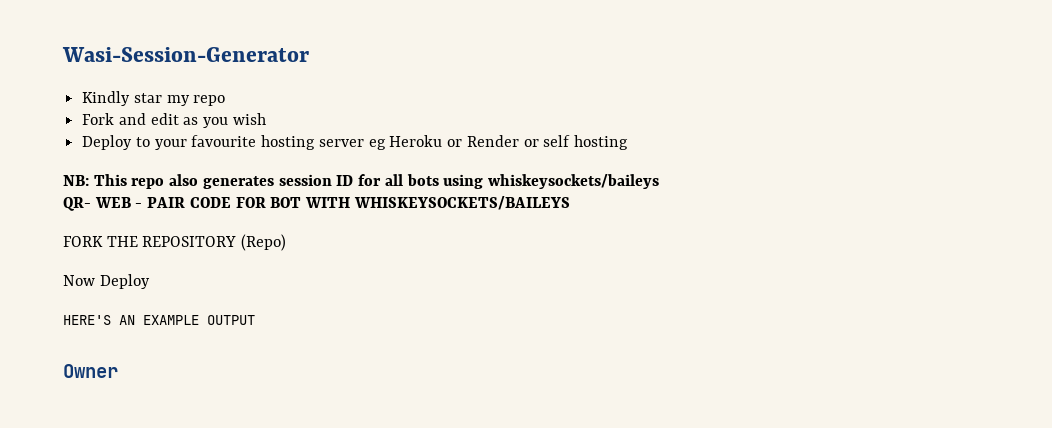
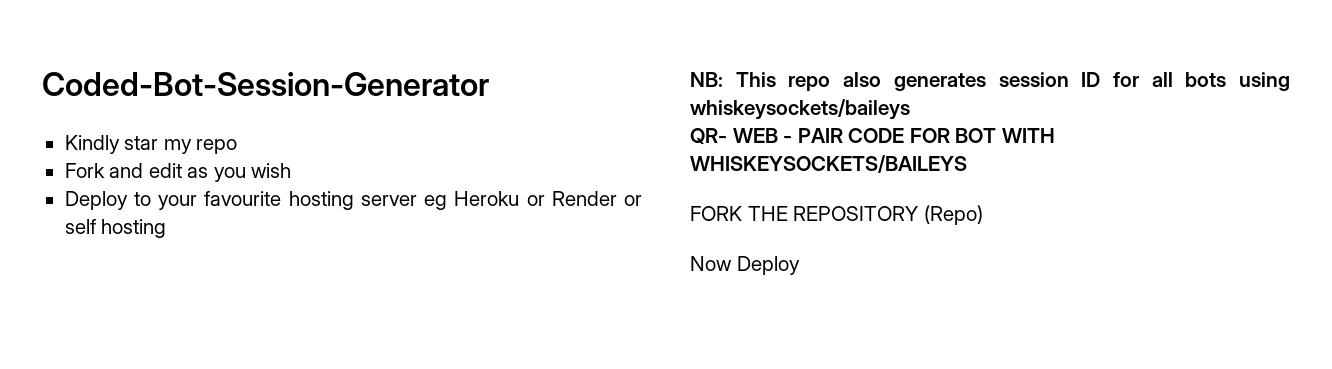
[62,47,309,62] Wasi-Session-Generator -> [42,72,489,96] Coded-Bot-Session-Generator
[63,315,255,325] [63,364,118,378] // HERE'S AN EXAMPLE OUTPUT // Owner -> (800, 265) none

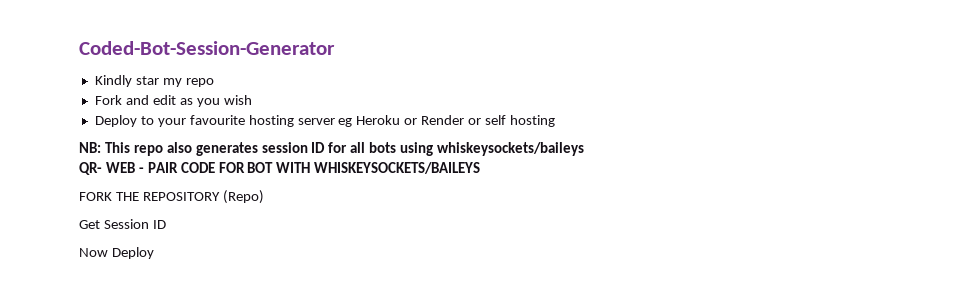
(983, 215) none -> [79,219,166,229] // Get Session ID

